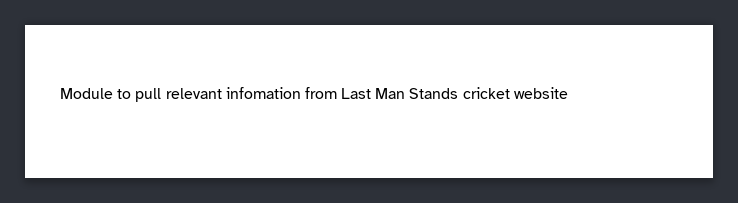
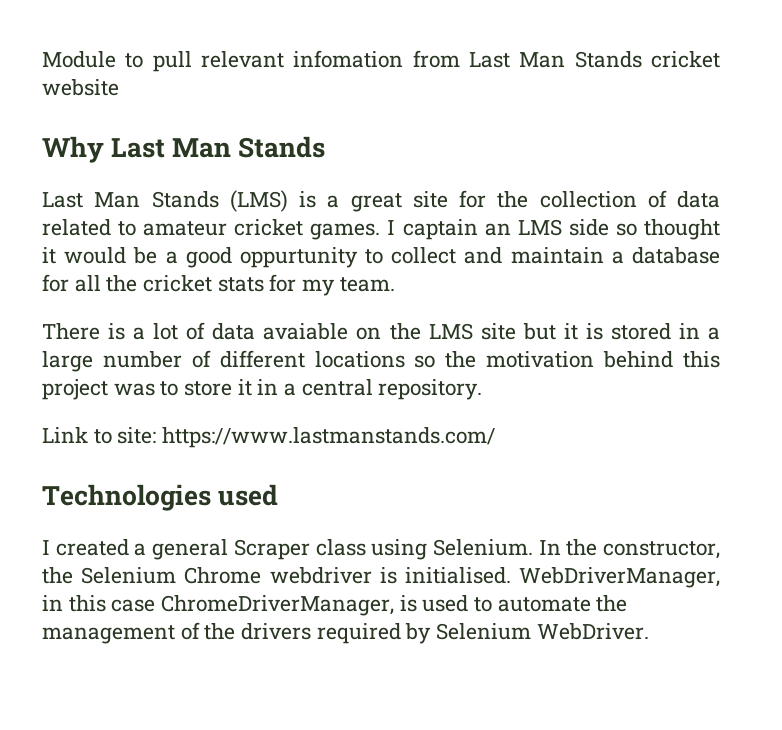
(568, 93) none -> [42,136,326,163] [42,190,720,212] [42,219,720,240] [42,247,720,268] [42,274,395,296] [42,322,720,340] [42,350,721,372] [42,379,483,400] [42,427,496,448] [42,484,279,511] [42,539,720,560] [42,567,720,588] [42,595,628,616] [42,622,649,644] // Why Last Man Stands // Last Man Stands (LMS) is a great site for the collection of data related to amateur cricket games. I captain an LMS side so thought it would be a good oppurtunity to collect and maintain a database for all the cricket stats for my team. // There is a lot of data avaiable on the LMS site but it is stored in a large number of different locations so the motivation behind this project was to store it in a central repository. // Link to site: https://www.lastmanstands.com/ // Technologies used // I created a general Scraper class using Selenium. In the constructor, the Selenium Chrome webdriver is initialised. WebDriverManager, in this case ChromeDriverManager, is used to automate the management of the drivers required by Selenium WebDriver.

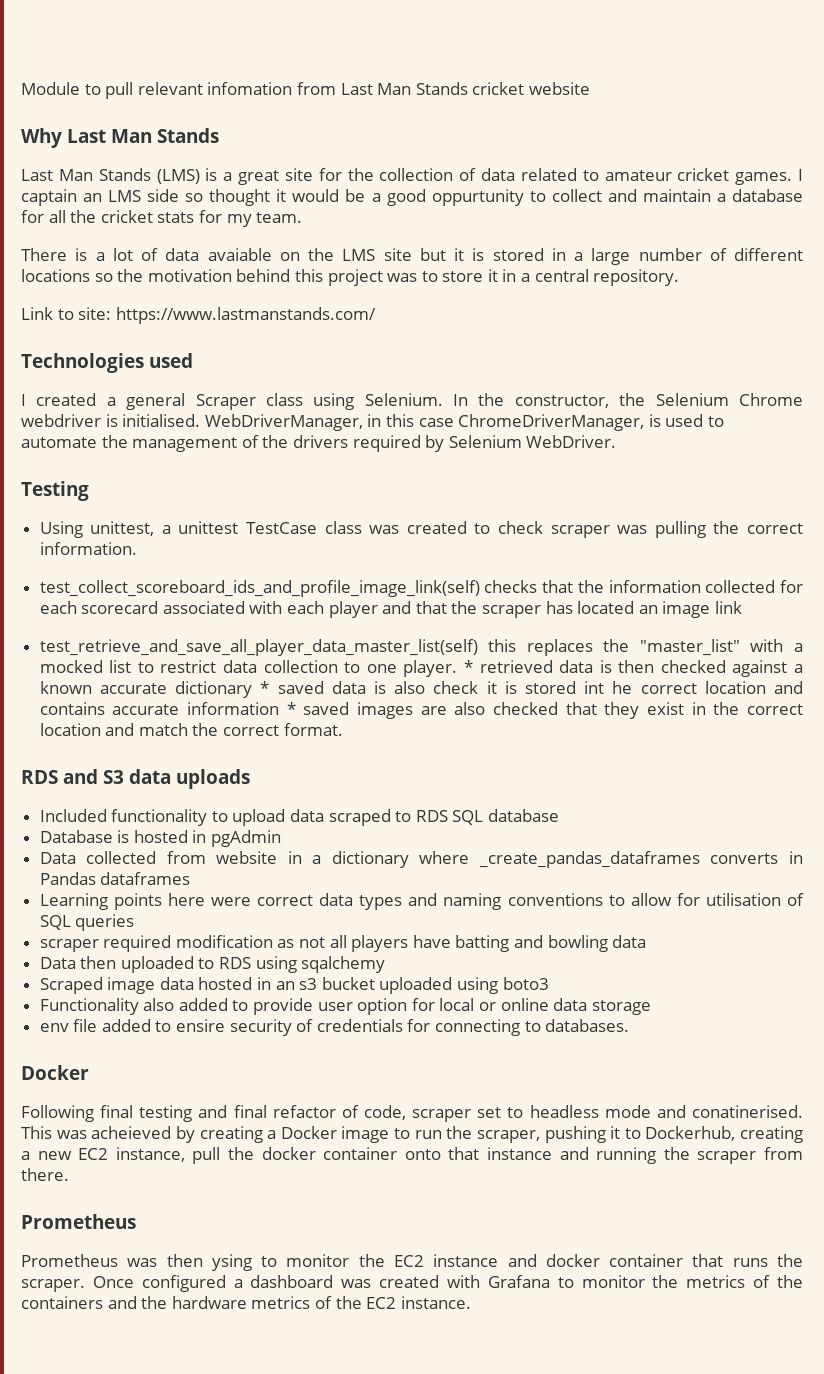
(649, 631) none -> [21,481,89,501] [39,521,803,538] [39,542,137,555] [39,580,804,597] [39,601,742,618] [39,639,803,656] [39,660,803,677] [39,681,803,698] [39,702,803,719] [39,723,343,736] [21,769,250,789] [39,809,560,826] [39,830,282,847] [39,851,803,868] [39,872,191,885] [39,893,805,910] [39,914,135,931] [39,935,647,952] [39,956,386,973] [39,977,549,994] [39,998,651,1015] [39,1019,630,1036] [21,1065,89,1080] [21,1105,803,1122] [21,1126,803,1143] [21,1147,804,1164] [21,1168,69,1181] [21,1214,136,1229] [21,1254,804,1271] [21,1275,804,1292] [21,1296,471,1309] // Testing // Using unittest, a unittest TestCase class was created to check scraper was pulling the correct information. // test_collect_scoreboard_ids_and_profile_image_link(self) checks that the information collected for each scorecard associated with each player and that the scraper has located an image link // test_retrieve_and_save_all_player_data_master_list(self) this replaces the "master_list" with a mocked list to restrict data collection to one player. * retrieved data is then checked against a known accurate dictionary * saved data is also check it is stored int he correct location and contains accurate information * saved images are also checked that they exist in the correct location and match the correct format. // RDS and S3 data uploads // Included functionality to upload data scraped to RDS SQL database // Database is hosted in pgAdmin // Data collected from website in a dictionary where _create_pandas_dataframes converts in Pandas dataframes // Learning points here were correct data types and naming conventions to allow for utilisation of SQL queries // scraper required modification as not all players have batting and bowling data // Data then uploaded to RDS using sqalchemy // Scraped image data hosted in an s3 bucket uploaded using boto3 // Functionality also added to provide user option for local or online data storage // env file added to ensire security of credentials for connecting to databases. // Docker // Following final testing and final refactor of code, scraper set to headless mode and conatinerised. This was acheieved by creating a Docker image to run the scraper, pushing it to Dockerhub, creating a new EC2 instance, pull the docker container onto that instance and running the scraper from there. // Prometheus // Prometheus was then ysing to monitor the EC2 instance and docker container that runs the scraper. Once configured a dashboard was created with Grafana to monitor the metrics of the containers and the hardware metrics of the EC2 instance.

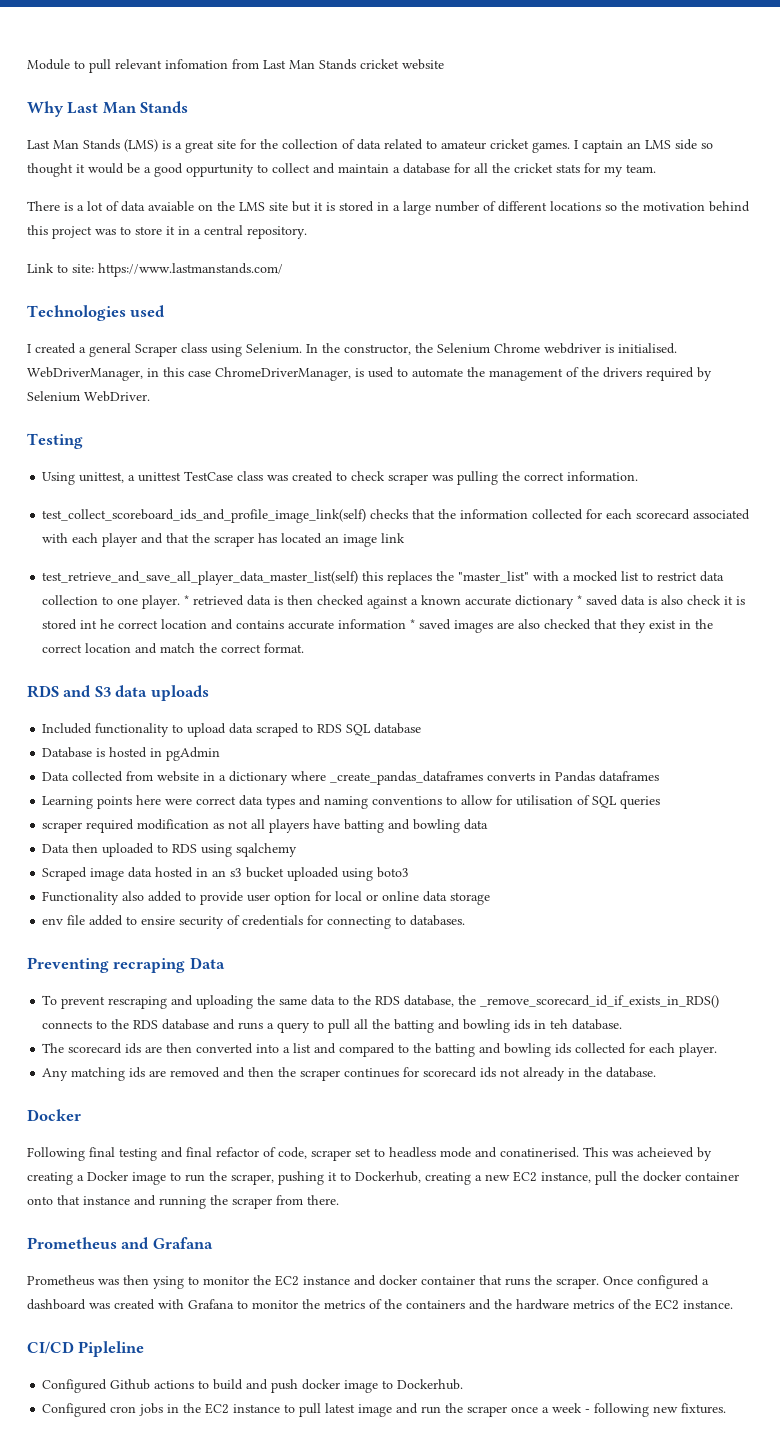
(630, 1025) none -> [27,957,225,973] [42,995,720,1009] [42,1019,623,1033] [42,1043,718,1057] [42,1067,657,1081] // Preventing recraping Data // To prevent rescraping and uploading the same data to the RDS database, the _remove_scorecard_id_if_exists_in_RDS() connects to the RDS database and runs a query to pull all the batting and bowling ids in teh database. // The scorecard ids are then converted into a list and compared to the batting and bowling ids collected for each player. // Any matching ids are removed and then the scraper continues for scorecard ids not already in the database.
(136, 1221) none -> [121,1237,213,1249] and Grafana
(471, 1302) none -> [27,1341,145,1357] [42,1379,464,1393] [42,1403,727,1417] // CI/CD Pipleline // Configured Github actions to build and push docker image to Dockerhub. // Configured cron jobs in the EC2 instance to pull latest image and run the scraper once a week - following new fixtures.

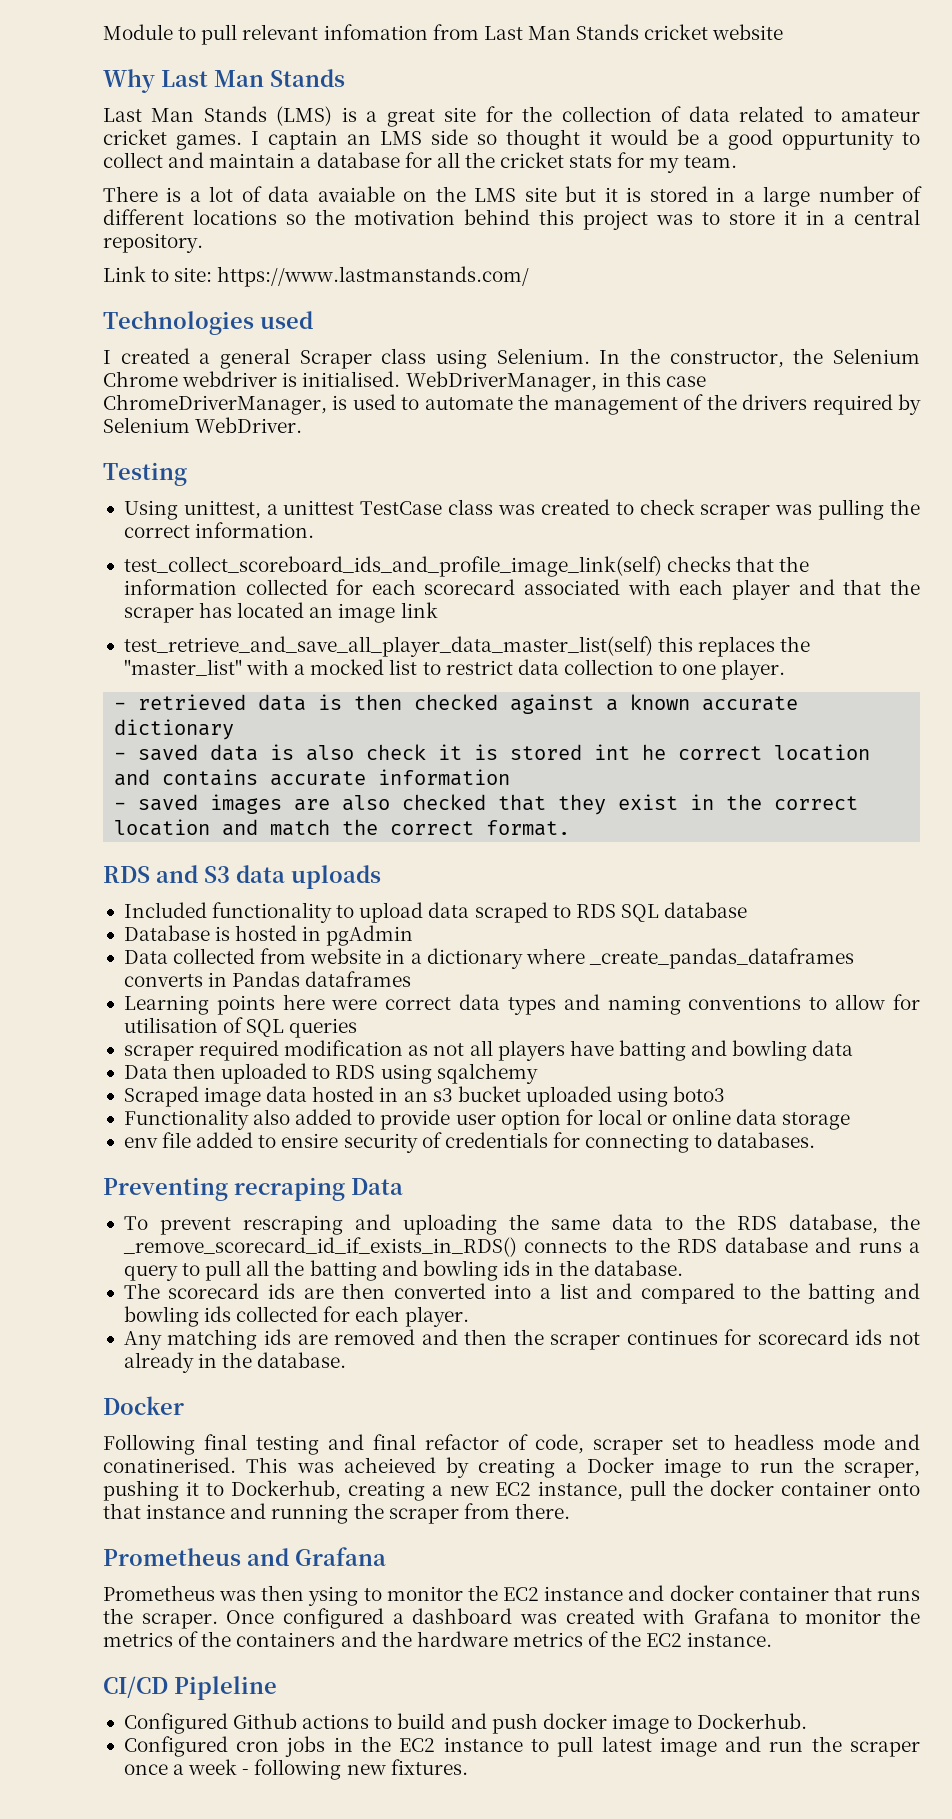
[184,595,190,605] * -> [114,702,127,710] // -
[577,595,583,605] * -> [114,752,127,760] // -
[410,619,416,629] * -> [114,802,127,810] // -
[550,1019,569,1029] teh -> [559,1260,590,1276] the

